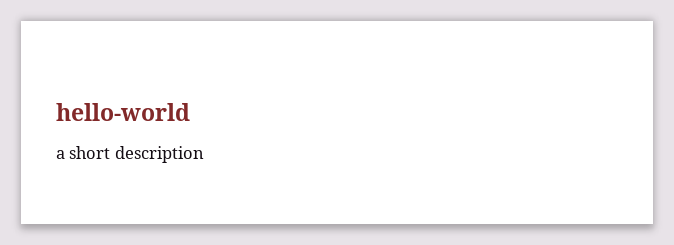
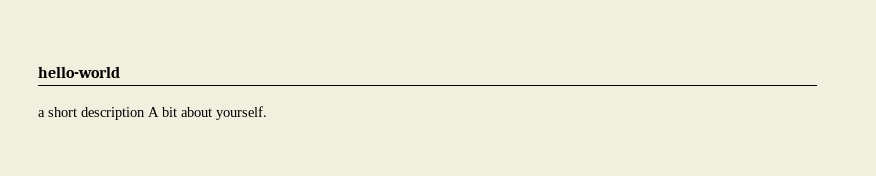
(204, 154) none -> [148,106,267,120] A bit about yourself.

